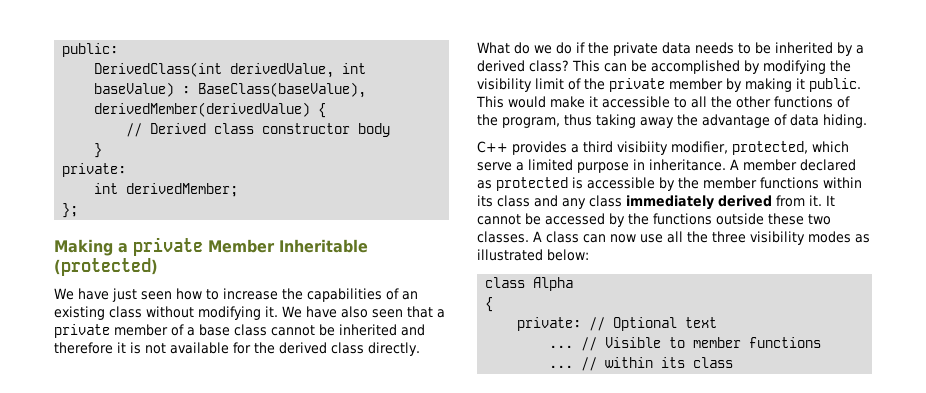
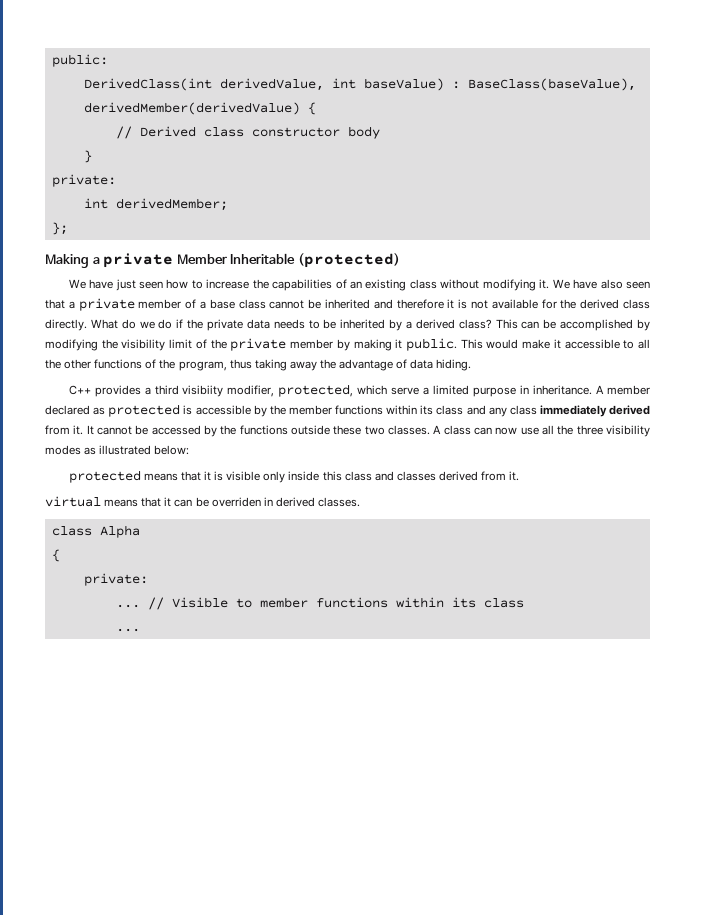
(589, 255) none -> [68,470,520,483] [45,496,360,507] // protected means that it is visible only inside this class and classes derived from it. // virtual means that it can be overriden in derived classes.
[589,317,718,331] // Optional text -> (148, 579) none
[549,357,734,371] // ... // within its class -> [395,597,524,608] [115,628,140,632] within its class // ...

